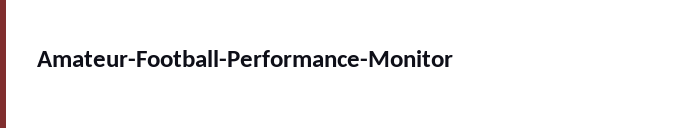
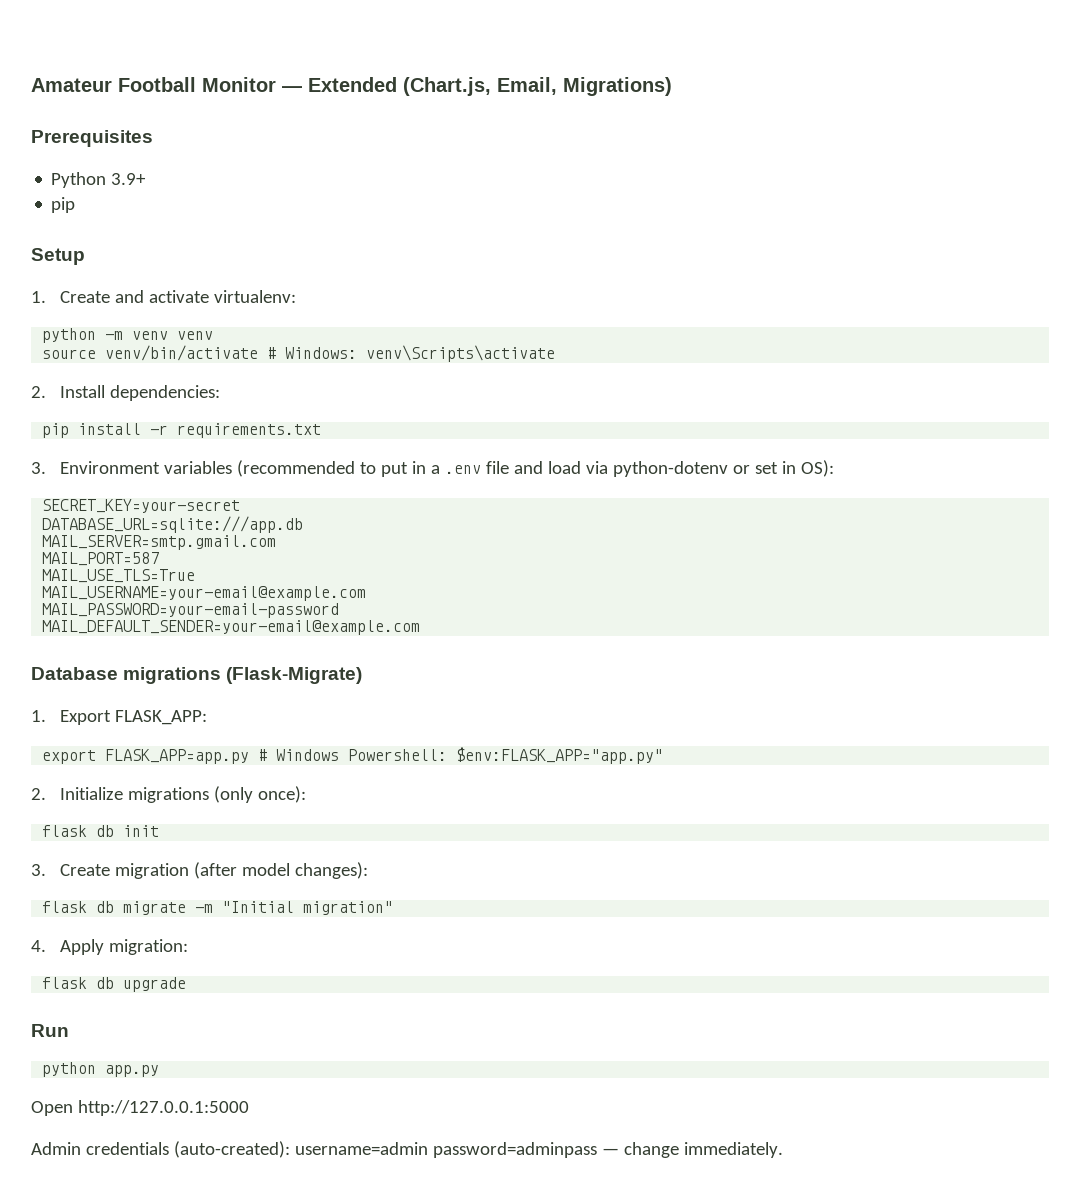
[37,50,453,67] Amateur-Football-Performance-Monitor -> [31,77,672,96] [31,130,153,147] [51,172,147,188] [51,197,76,213] [31,248,85,265] [31,290,296,303] [42,328,214,343] [42,345,556,362] [31,385,220,401] [42,423,322,438] [31,460,834,477] [42,499,241,513] [42,516,304,533] [42,535,277,550] [42,552,160,566] [42,569,196,583] [42,586,367,601] [42,603,340,618] [42,620,421,635] [31,667,363,684] [31,710,207,725] [42,747,664,764] [31,786,306,803] [42,825,160,837] [31,862,368,879] [42,901,394,915] [31,939,188,955] [42,977,187,992] [31,1024,69,1037] [42,1062,160,1077] [31,1100,249,1116] [31,1141,783,1158] Amateur Football Monitor — Extended (Chart.js, Email, Migrations) // Prerequisites // Python 3.9+ // pip // Setup // 1. Create and activate virtualenv: // python -m venv venv // source venv/bin/activate # Windows: venv\Scripts\activate // 2. Install dependencies: // pip install -r requirements.txt // 3. Environment variables (recommended to put in a .env file and load via python-dotenv or set in OS): // SECRET_KEY=your-secret // DATABASE_URL=sqlite:///app.db // MAIL_SERVER=smtp.gmail.com // MAIL_PORT=587 // MAIL_USE_TLS=True // MAIL_USERNAME=your-email@example.com // MAIL_PASSWORD=your-email-password // MAIL_DEFAULT_SENDER=your-email@example.com // Database migrations (Flask-Migrate) // 1. Export FLASK_APP: // export FLASK_APP=app.py # Windows Powershell: $env:FLASK_APP="app.py" // 2. Initialize migrations (only once): // flask db init // 3. Create migration (after model changes): // flask db migrate -m "Initial migration" // 4. Apply migration: // flask db upgrade // Run // python app.py // Open http://127.0.0.1:5000 // Admin credentials (auto-created): username=admin password=adminpass — change immediately.

